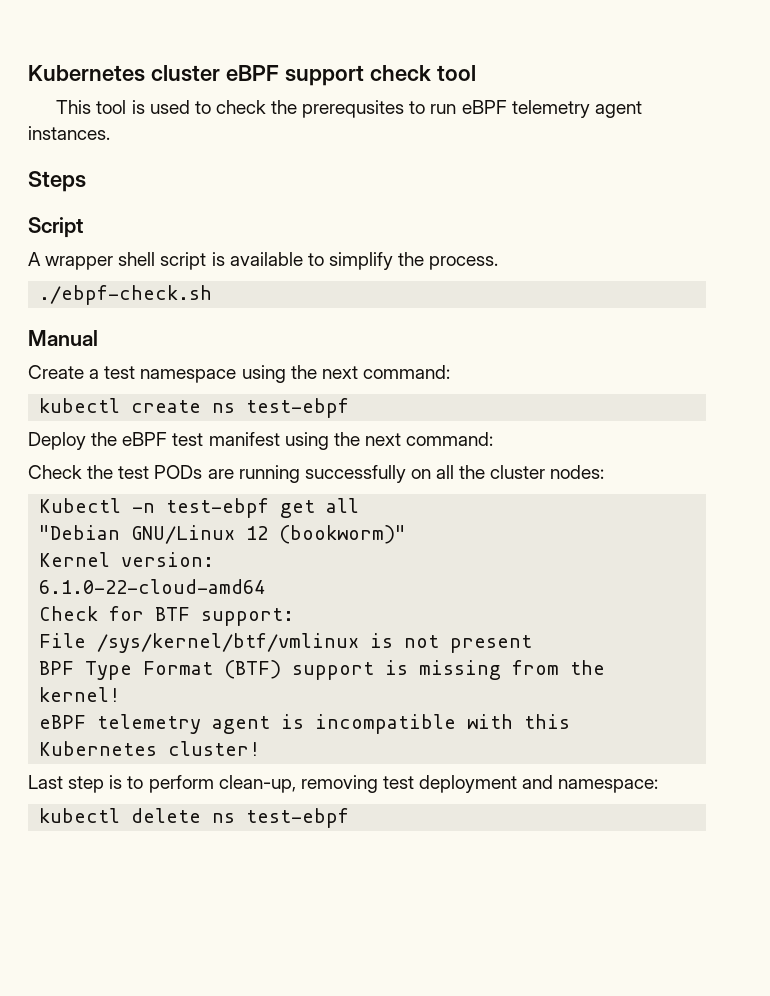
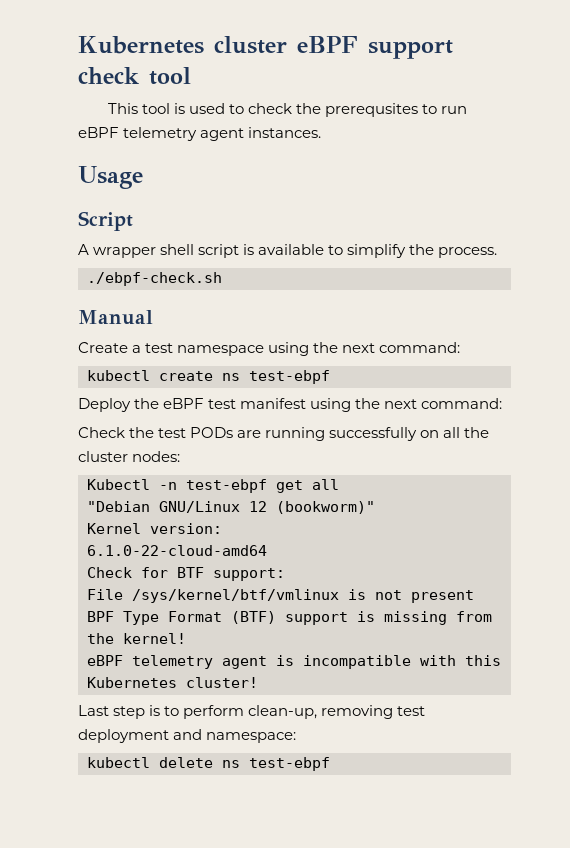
[28,171,86,192] Steps -> [78,166,143,189] Usage

